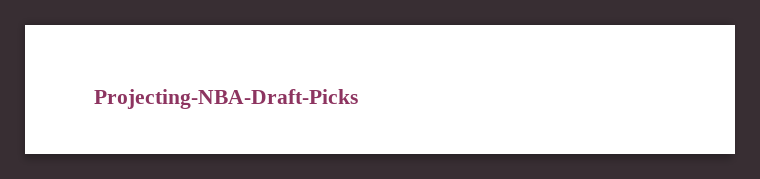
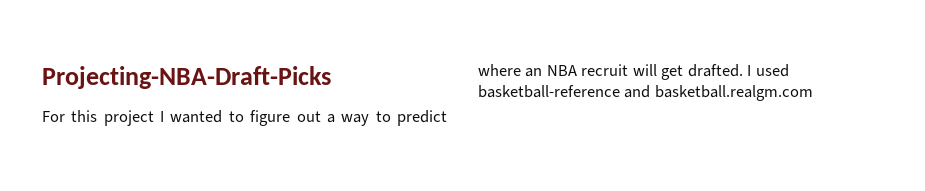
(358, 99) none -> [42,110,448,126] [478,64,789,80] [478,85,813,101] // For this project I wanted to figure out a way to predict where an NBA recruit will get drafted. I used basketball-reference and basketball.realgm.com

